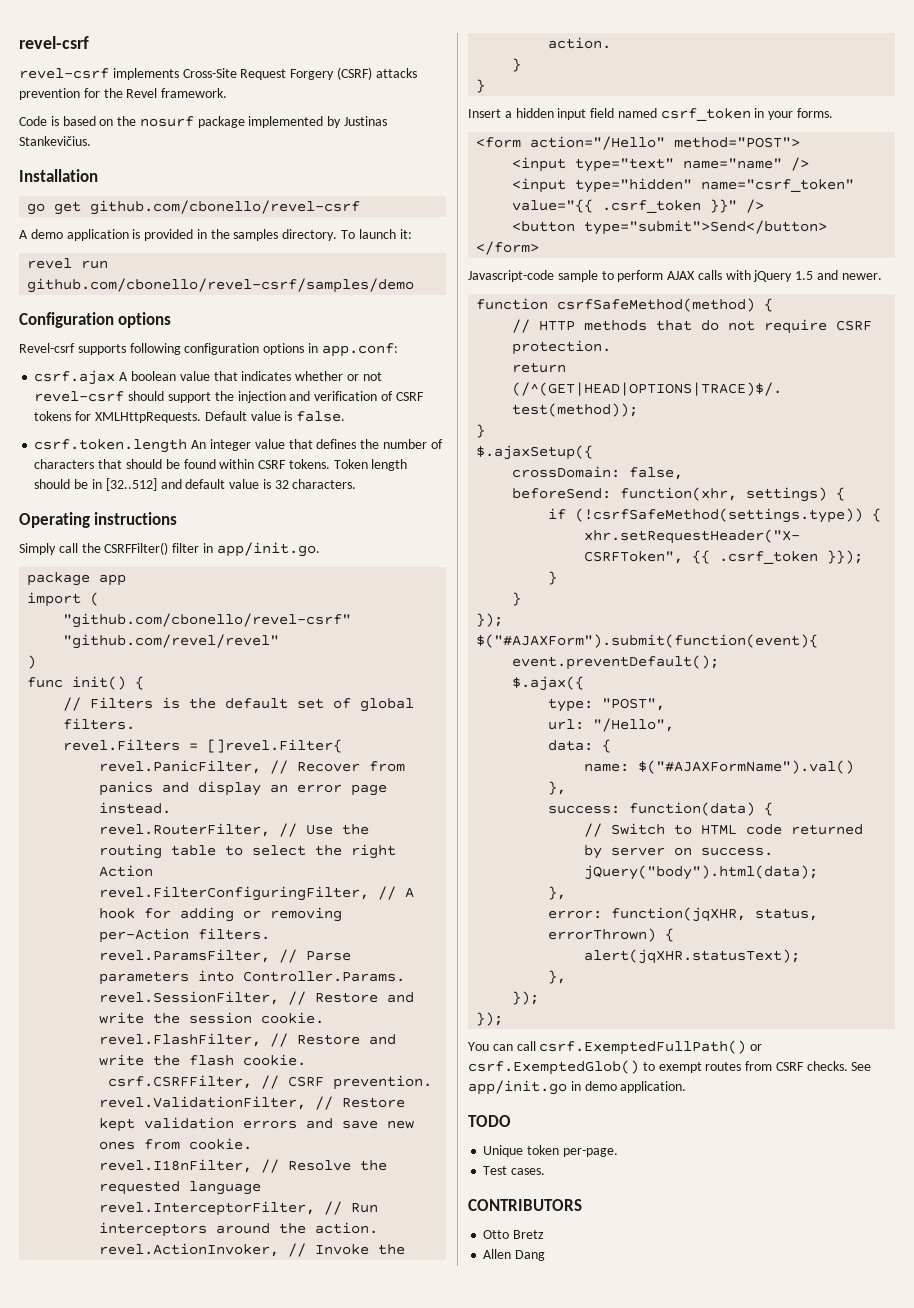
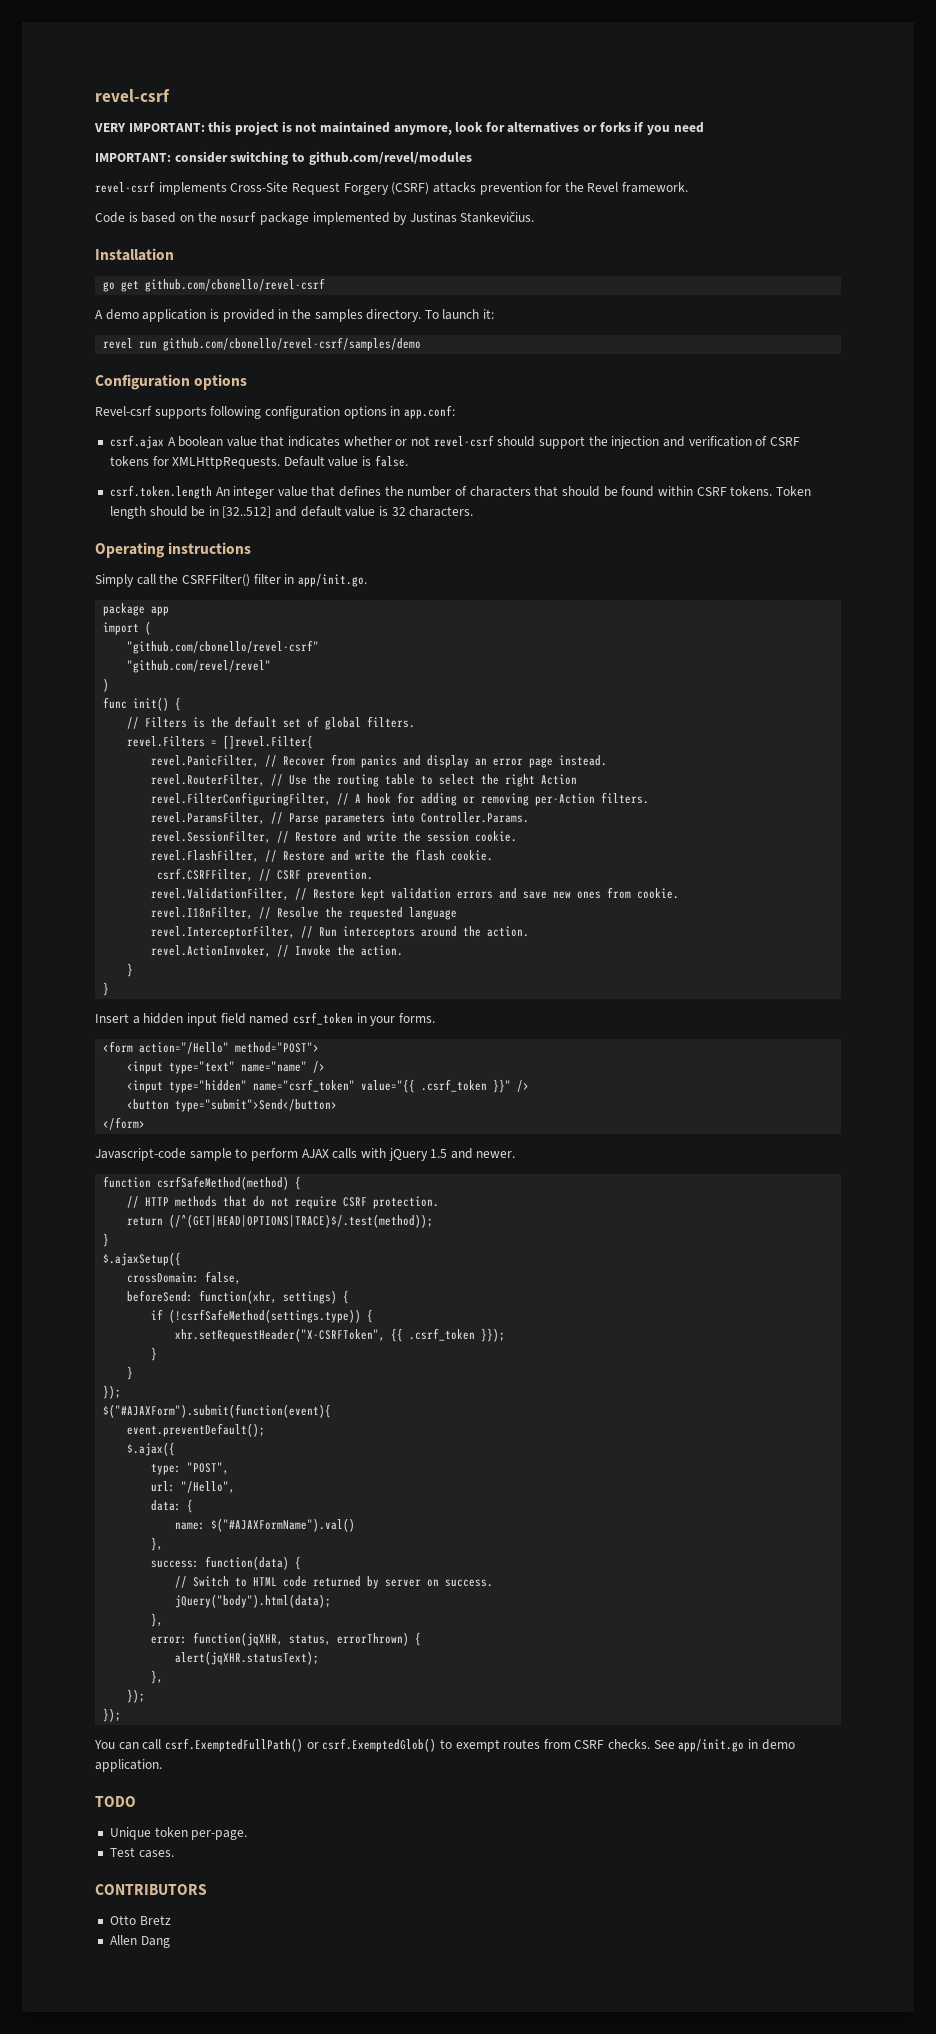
[19,36,89,49] revel-csrf -> [95,89,170,102] [94,121,704,135] [95,151,472,165] revel-csrf // VERY IMPORTANT: this project is not maintained anymore, look for alternatives or forks if you need // IMPORTANT: consider switching to github.com/revel/modules

